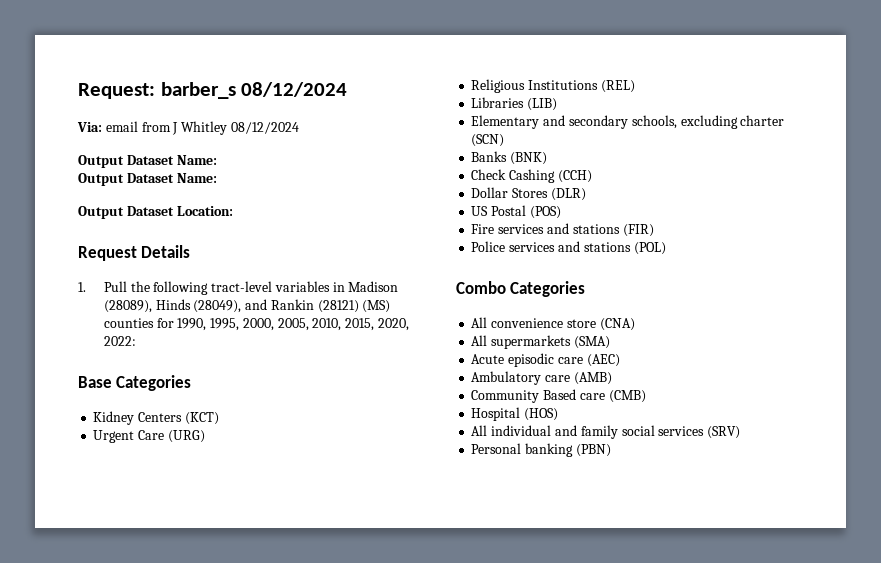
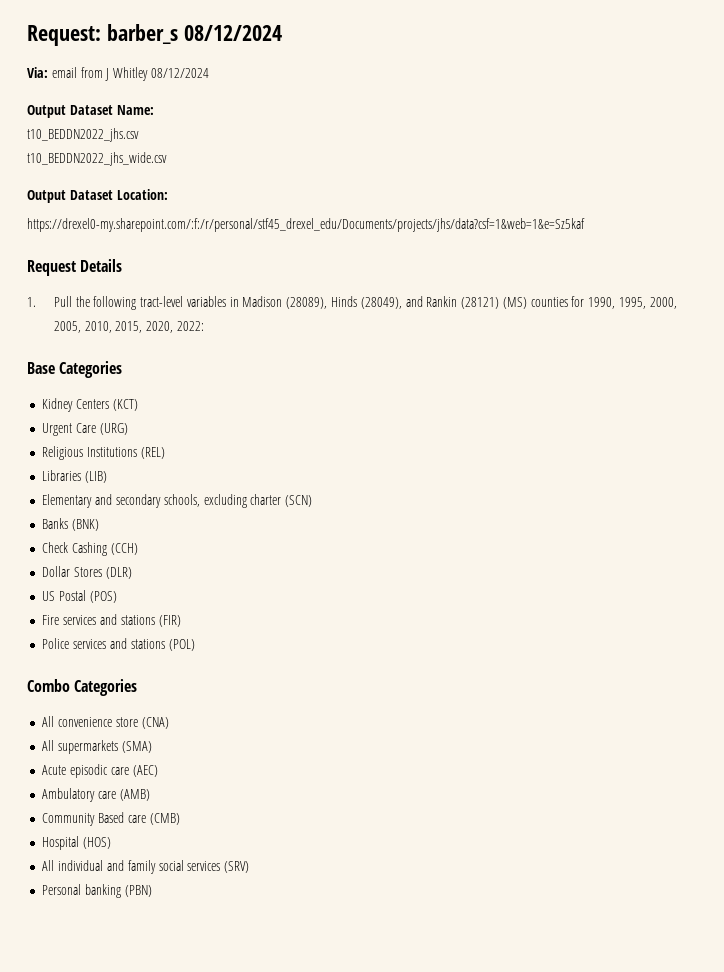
[78,173,217,186] Output Dataset Name: -> [27,128,139,142] [27,152,167,166] t10_BEDDN2022_jhs.csv // t10_BEDDN2022_jhs_wide.csv
(233, 211) none -> [27,218,585,232] // https://drexel0-my.sharepoint.com/:f:/r/personal/stf45_drexel_edu/Documents/projects/jhs/data?csf=1&web=1&e=Sz5kaf

